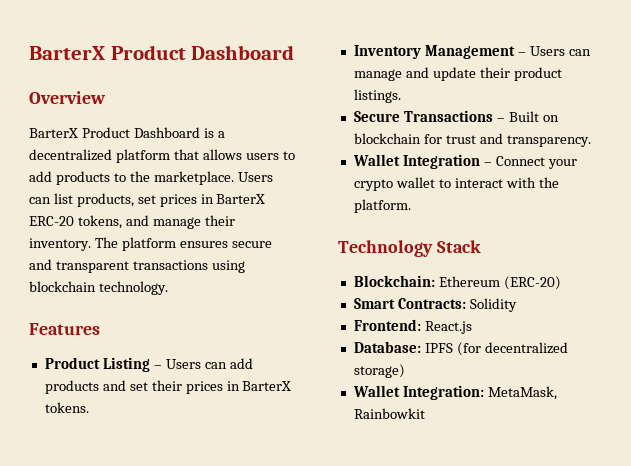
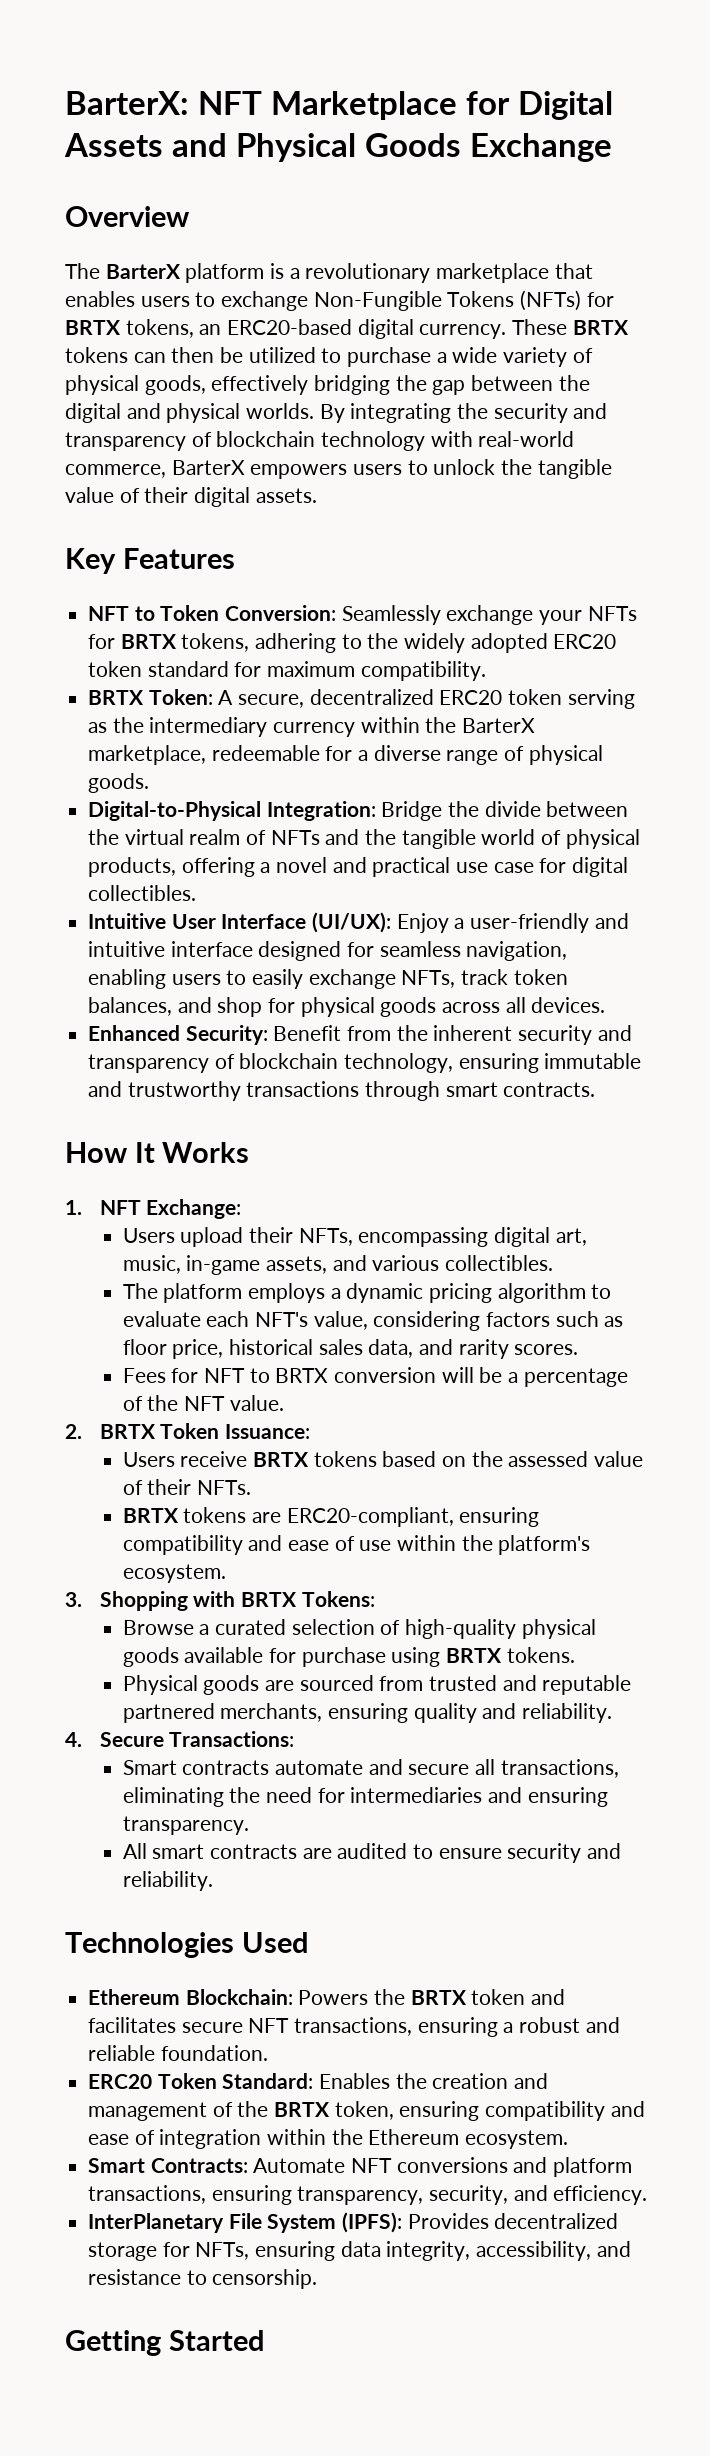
[29,45,295,60] [29,91,106,104] [29,127,225,138] [29,149,295,163] [29,171,273,185] [29,193,266,207] [29,215,235,229] [29,237,272,251] [29,259,245,273] [29,281,168,295] [29,323,100,335] [44,357,253,372] [44,380,292,394] [44,402,89,413] [353,45,591,59] [353,67,562,81] [353,89,401,103] [353,110,559,122] [353,133,591,147] [352,154,577,169] [353,177,559,191] [353,199,411,213] [338,240,481,257] [353,275,561,290] [353,298,517,312] [353,319,472,334] [353,341,568,356] [353,364,405,378] [352,385,557,400] [353,408,425,419] BarterX Product Dashboard // Overview // BarterX Product Dashboard is a decentralized platform that allows users to add products to the marketplace. Users can list products, set prices in BarterX ERC-20 tokens, and manage their inventory. The platform ensures secure and transparent transactions using blockchain technology. // Features // Product Listing – Users can add products and set their prices in BarterX tokens. // Inventory Management – Users can manage and update their product listings. // Secure Transactions – Built on blockchain for trust and transparency. // Wallet Integration – Connect your crypto wallet to interact with the platform. // Technology Stack // Blockchain: Ethereum (ERC-20) // Smart Contracts: Solidity // Frontend: React.js // Database: IPFS (for decentralized storage) // Wallet Integration: MetaMask, Rainbowkit -> [65,91,613,120] [64,133,612,162] [65,206,190,227] [65,263,593,283] [65,290,614,311] [65,319,629,339] [65,347,593,367] [65,375,590,395] [65,403,608,423] [65,431,575,451] [65,459,612,479] [65,487,317,507] [65,548,235,574] [88,605,637,625] [88,633,617,653] [88,661,486,681] [88,689,635,709] [88,717,536,737] [88,745,603,765] [88,773,150,793] [88,801,629,821] [88,829,640,849] [88,857,629,877] [88,885,197,901] [88,912,629,933] [88,941,568,961] [88,969,568,989] [88,997,606,1017] [88,1025,632,1045] [88,1053,642,1073] [88,1081,596,1101] [65,1142,250,1163] [65,1199,242,1219] [122,1227,587,1247] [122,1255,554,1275] [122,1283,612,1303] [122,1311,624,1331] [122,1339,579,1359] [122,1367,628,1387] [122,1395,284,1411] [65,1423,310,1439] [122,1451,644,1467] [122,1479,252,1495] [122,1507,540,1527] [122,1535,591,1555] [122,1564,226,1583] [65,1591,375,1611] [122,1619,596,1639] [122,1647,575,1667] [122,1675,632,1695] [122,1703,613,1723] [65,1731,295,1747] [122,1759,619,1778] [122,1787,608,1807] [122,1816,249,1835] [122,1843,622,1863] [122,1871,213,1891] [65,1932,308,1958] [88,1989,566,2005] [88,2017,620,2037] [88,2045,268,2061] [88,2073,549,2089] [88,2101,645,2121] [88,2129,569,2149] [88,2157,633,2177] [88,2185,648,2205] [88,2212,619,2233] [88,2241,631,2261] [88,2269,318,2289] [65,2330,264,2356] BarterX: NFT Marketplace for Digital Assets and Physical Goods Exchange // Overview // The BarterX platform is a revolutionary marketplace that enables users to exchange Non-Fungible Tokens (NFTs) for BRTX tokens, an ERC20-based digital currency. These BRTX tokens can then be utilized to purchase a wide variety of physical goods, effectively bridging the gap between the digital and physical worlds. By integrating the security and transparency of blockchain technology with real-world commerce, BarterX empowers users to unlock the tangible value of their digital assets. // Key Features // NFT to Token Conversion: Seamlessly exchange your NFTs for BRTX tokens, adhering to the widely adopted ERC20 token standard for maximum compatibility. // BRTX Token: A secure, decentralized ERC20 token serving as the intermediary currency within the BarterX marketplace, redeemable for a diverse range of physical goods. // Digital-to-Physical Integration: Bridge the divide between the virtual realm of NFTs and the tangible world of physical products, offering a novel and practical use case for digital collectibles. // Intuitive User Interface (UI/UX): Enjoy a user-friendly and intuitive interface designed for seamless navigation, enabling users to easily exchange NFTs, track token balances, and shop for physical goods across all devices. // Enhanced Security: Benefit from the inherent security and transparency of blockchain technology, ensuring immutable and trustworthy transactions through smart contracts. // How It Works // 1. NFT Exchange: // Users upload their NFTs, encompassing digital art, music, in-game assets, and various collectibles. // The platform employs a dynamic pricing algorithm to evaluate each NFT's value, considering factors such as floor price, historical sales data, and rarity scores. // Fees for NFT to BRTX conversion will be a percentage of the NFT value. // 2. BRTX Token Issuance: // Users receive BRTX tokens based on the assessed value of their NFTs. // BRTX tokens are ERC20-compliant, ensuring compatibility and ease of use within the platform's ecosystem. // 3. Shopping with BRTX Tokens: // Browse a curated selection of high-quality physical goods available for purchase using BRTX tokens. // Physical goods are sourced from trusted and reputable partnered merchants, ensuring quality and reliability. // 4. Secure Transactions: // Smart contracts automate and secure all transactions, eliminating the need for intermediaries and ensuring transparency. // All smart contracts are audited to ensure security and reliability. // Technologies Used // Ethereum Blockchain: Powers the BRTX token and facilitates secure NFT transactions, ensuring a robust and reliable foundation. // ERC20 Token Standard: Enables the creation and management of the BRTX token, ensuring compatibility and ease of integration within the Ethereum ecosystem. // Smart Contracts: Automate NFT conversions and platform transactions, ensuring transparency, security, and efficiency. // InterPlanetary File System (IPFS): Provides decentralized storage for NFTs, ensuring data integrity, accessibility, and resistance to censorship. // Getting Started

